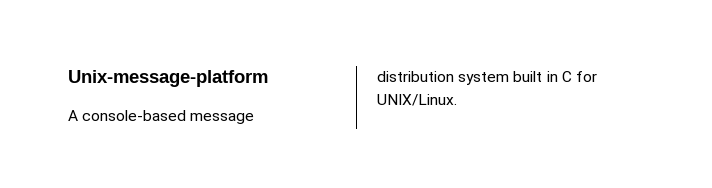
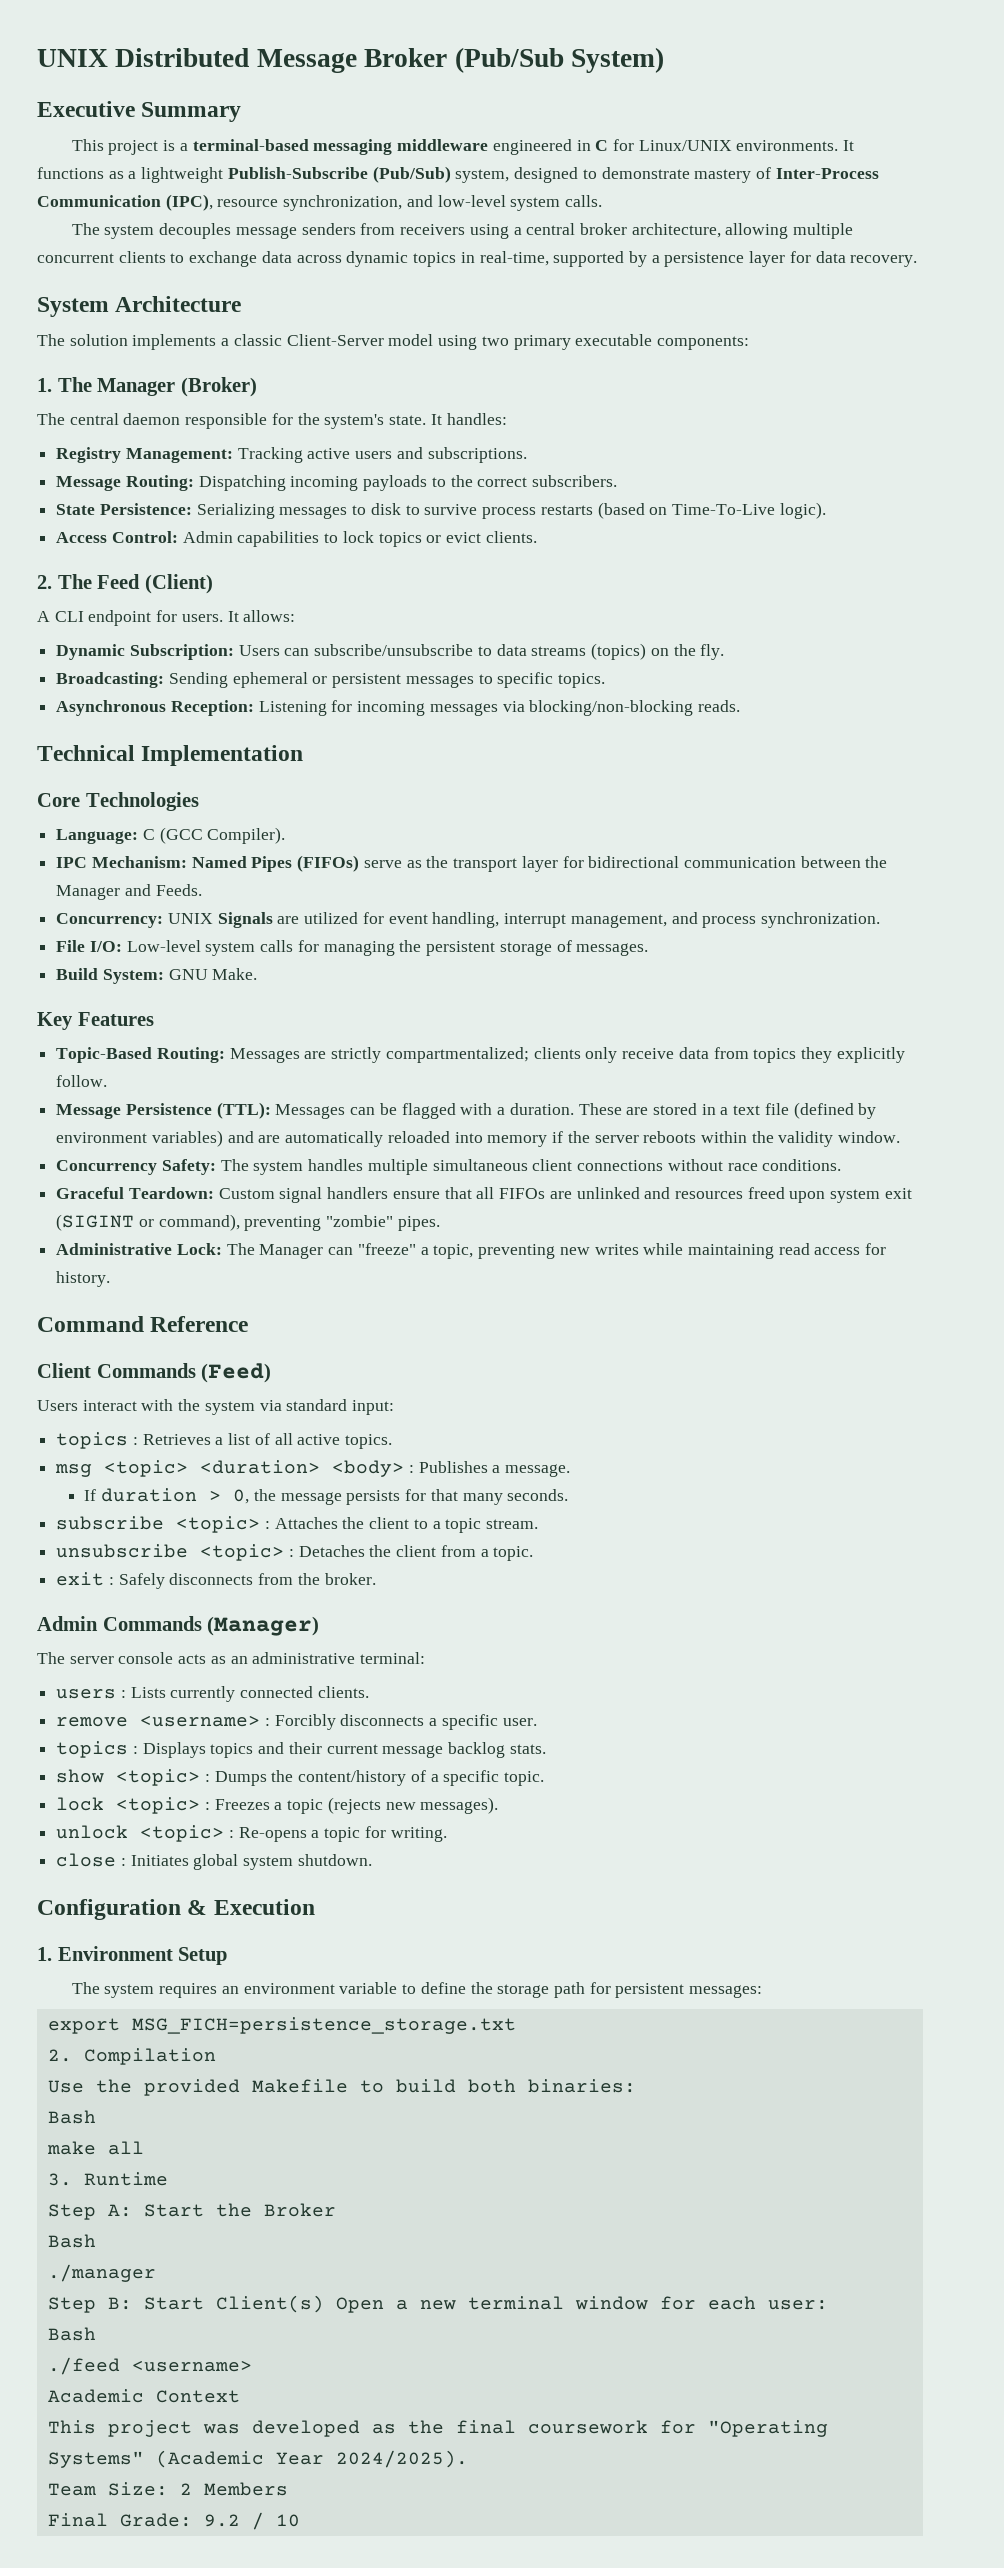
[68,70,268,87] [68,110,255,124] [377,71,597,85] [377,94,457,106] Unix-message-platform // A console-based message distribution system built in C for UNIX/Linux. -> [37,47,665,73] [37,101,242,122] [71,139,855,155] [37,166,879,183] [37,194,603,211] [71,223,854,239] [37,251,918,267] [37,296,242,317] [37,334,749,350] [37,377,257,397] [37,413,507,429] [56,447,527,463] [56,475,618,491] [56,502,826,519] [56,531,537,547] [37,574,213,594] [37,610,296,626] [56,643,725,660] [56,672,606,688] [56,700,741,716] [37,745,304,766] [37,792,199,811] [56,827,286,844] [56,855,888,872] [56,884,202,900] [56,912,880,928] [56,940,649,956] [56,968,258,984] [37,1012,154,1030] [56,1047,905,1063] [56,1075,108,1087] [56,1102,877,1119] [56,1130,901,1147] [56,1159,842,1175] [56,1187,912,1203] [56,1214,440,1231] [56,1243,887,1259] [56,1271,111,1287] [37,1316,249,1332] [37,1363,272,1383] [37,1399,395,1415] [56,1432,393,1449] [55,1460,571,1477] [84,1488,569,1505] [56,1516,539,1533] [56,1544,534,1561] [56,1572,376,1589] [37,1616,320,1636] [37,1652,426,1664] [56,1686,369,1702] [56,1714,537,1730] [56,1741,546,1758] [56,1769,545,1786] [56,1797,499,1814] [56,1825,447,1842] [56,1853,372,1870] [37,1899,315,1920] [37,1946,228,1965] [71,1982,763,1998] [47,2017,516,2034] [47,2048,216,2065] [47,2079,636,2096] [47,2110,96,2124] [46,2141,144,2155] [47,2172,168,2186] [47,2203,336,2220] [47,2234,96,2248] [47,2264,156,2282] [47,2295,828,2313] [47,2327,96,2341] [47,2357,252,2375] [47,2389,240,2403] [47,2420,828,2437] [47,2450,468,2468] [47,2482,288,2496] [47,2512,300,2530] UNIX Distributed Message Broker (Pub/Sub System) // Executive Summary // This project is a terminal-based messaging middleware engineered in C for Linux/UNIX environments. It functions as a lightweight Publish-Subscribe (Pub/Sub) system, designed to demonstrate mastery of Inter-Process Communication (IPC), resource synchronization, and low-level system calls. // The system decouples message senders from receivers using a central broker architecture, allowing multiple concurrent clients to exchange data across dynamic topics in real-time, supported by a persistence layer for data recovery. // System Architecture // The solution implements a classic Client-Server model using two primary executable components: // 1. The Manager (Broker) // The central daemon responsible for the system's state. It handles: // Registry Management: Tracking active users and subscriptions. // Message Routing: Dispatching incoming payloads to the correct subscribers. // State Persistence: Serializing messages to disk to survive process restarts (based on Time-To-Live logic). // Access Control: Admin capabilities to lock topics or evict clients. // 2. The Feed (Client) // A CLI endpoint for users. It allows: // Dynamic Subscription: Users can subscribe/unsubscribe to data streams (topics) on the fly. // Broadcasting: Sending ephemeral or persistent messages to specific topics. // Asynchronous Reception: Listening for incoming messages via blocking/non-blocking reads. // Technical Implementation // Core Technologies // Language: C (GCC Compiler). // IPC Mechanism: Named Pipes (FIFOs) serve as the transport layer for bidirectional communication between the Manager and Feeds. // Concurrency: UNIX Signals are utilized for event handling, interrupt management, and process synchronization. // File I/O: Low-level system calls for managing the persistent storage of messages. // Build System: GNU Make. // Key Features // Topic-Based Routing: Messages are strictly compartmentalized; clients only receive data from topics they explicitly follow. // Message Persistence (TTL): Messages can be flagged with a duration. These are stored in a text file (defined by environment variables) and are automatically reloaded into memory if the server reboots within the validity window. // Concurrency Safety: The system handles multiple simultaneous client connections without race conditions. // Graceful Teardown: Custom signal handlers ensure that all FIFOs are unlinked and resources freed upon system exit (SIGINT or command), preventing "zombie" pipes. // Administrative Lock: The Manager can "freeze" a topic, preventing new writes while maintaining read access for history. // Command Reference // Client Commands (Feed) // Users interact with the system via standard input: // topics : Retrieves a list of all active topics. // msg <topic> <duration> <body> : Publishes a message. // If duration > 0, the message persists for that many seconds. // subscribe <topic> : Attaches the client to a topic stream. // unsubscribe <topic> : Detaches the client from a topic. // exit : Safely disconnects from the broker. // Admin Commands (Manager) // The server console acts as an administrative terminal: // users : Lists currently connected clients. // remove <username> : Forcibly disconnects a specific user. // topics : Displays topics and their current message backlog stats. // show <topic> : Dumps the content/history of a specific topic. // lock <topic> : Freezes a topic (rejects new messages). // unlock <topic> : Re-opens a topic for writing. // close : Initiates global system shutdown. // Configuration & Execution // 1. Environment Setup // The system requires an environment variable to define the storage path for persistent messages: // export MSG_FICH=persistence_storage.txt // 2. Compilation // Use the provided Makefile to build both binaries: // Bash // make all // 3. Runtime // Step A: Start the Broker // Bash // ./manager // Step B: Start Client(s) Open a new terminal window for each user: // Bash // ./feed <username> // Academic Context // This project was developed as the final coursework for "Operating Systems" (Academic Year 2024/2025). // Team Size: 2 Members // Final Grade: 9.2 / 10

